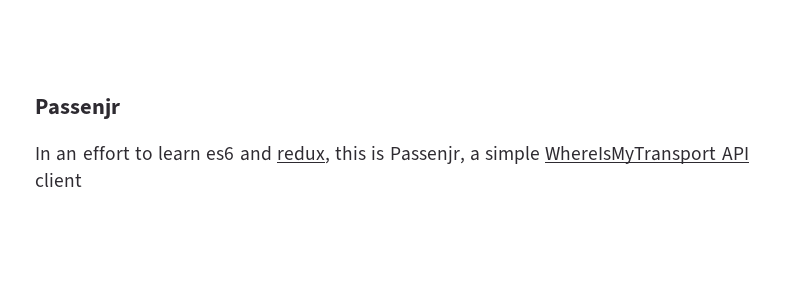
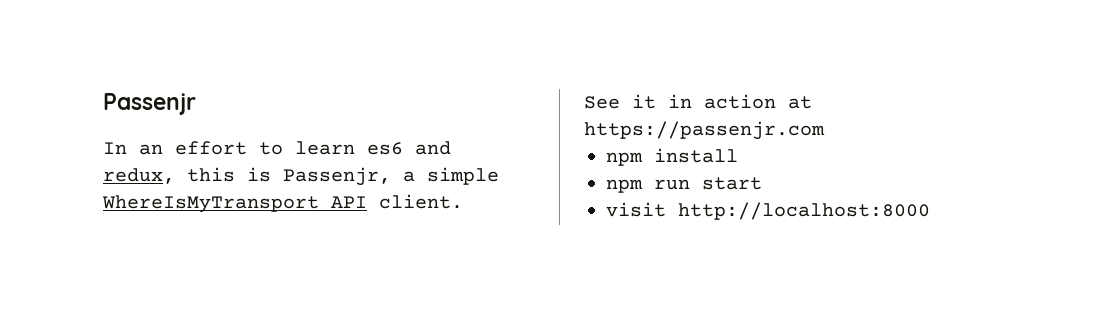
[35,172,82,187] client -> [379,194,463,209] [584,94,812,109] [584,121,825,140] [606,148,738,166] [606,177,762,193] [606,202,930,220] client. // See it in action at https://passenjr.com // npm install // npm run start // visit http://localhost:8000

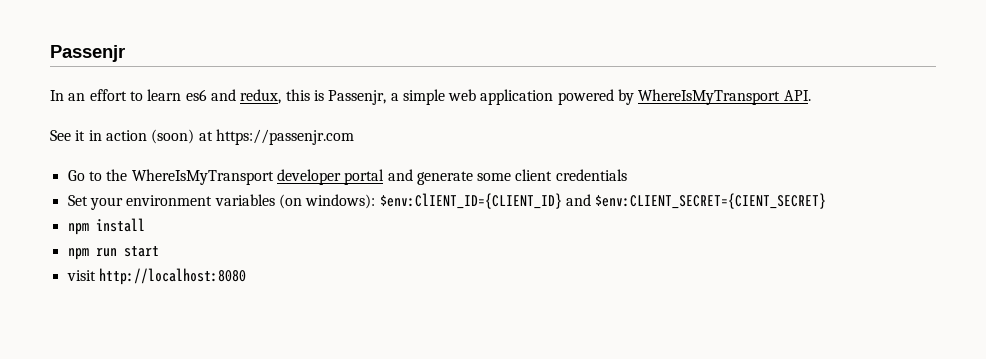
[102,194,463,213] WhereIsMyTransport API client. -> [448,89,811,105] web application powered by WhereIsMyTransport API.
(776, 101) none -> [151,129,195,144] (soon)
(825, 130) none -> [67,169,627,185] [67,193,827,210] // Go to the WhereIsMyTransport developer portal and generate some client credentials // Set your environment variables (on windows): $env:ClIENT_ID={CLIENT_ID} and $env:CLIENT_SECRET={CIENT_SECRET}
[678,202,930,220] http://localhost:8000 -> [98,268,246,285] http://localhost:8080

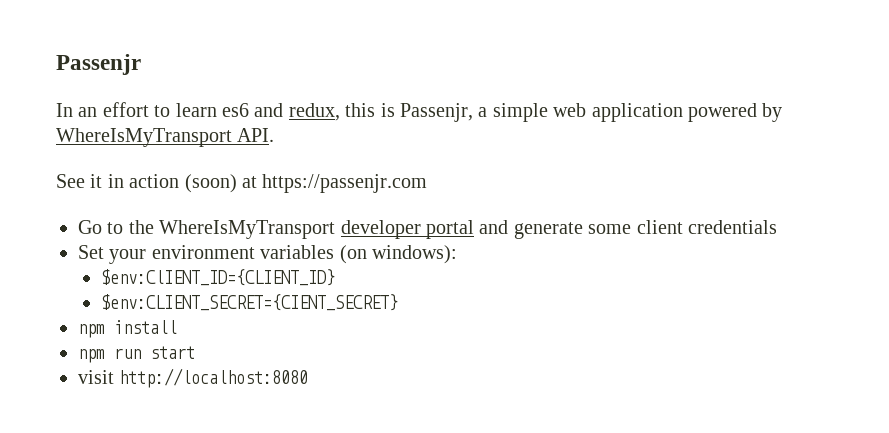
(376, 201) none -> (457, 254) //
[565,194,591,206] and -> (335, 277) //

